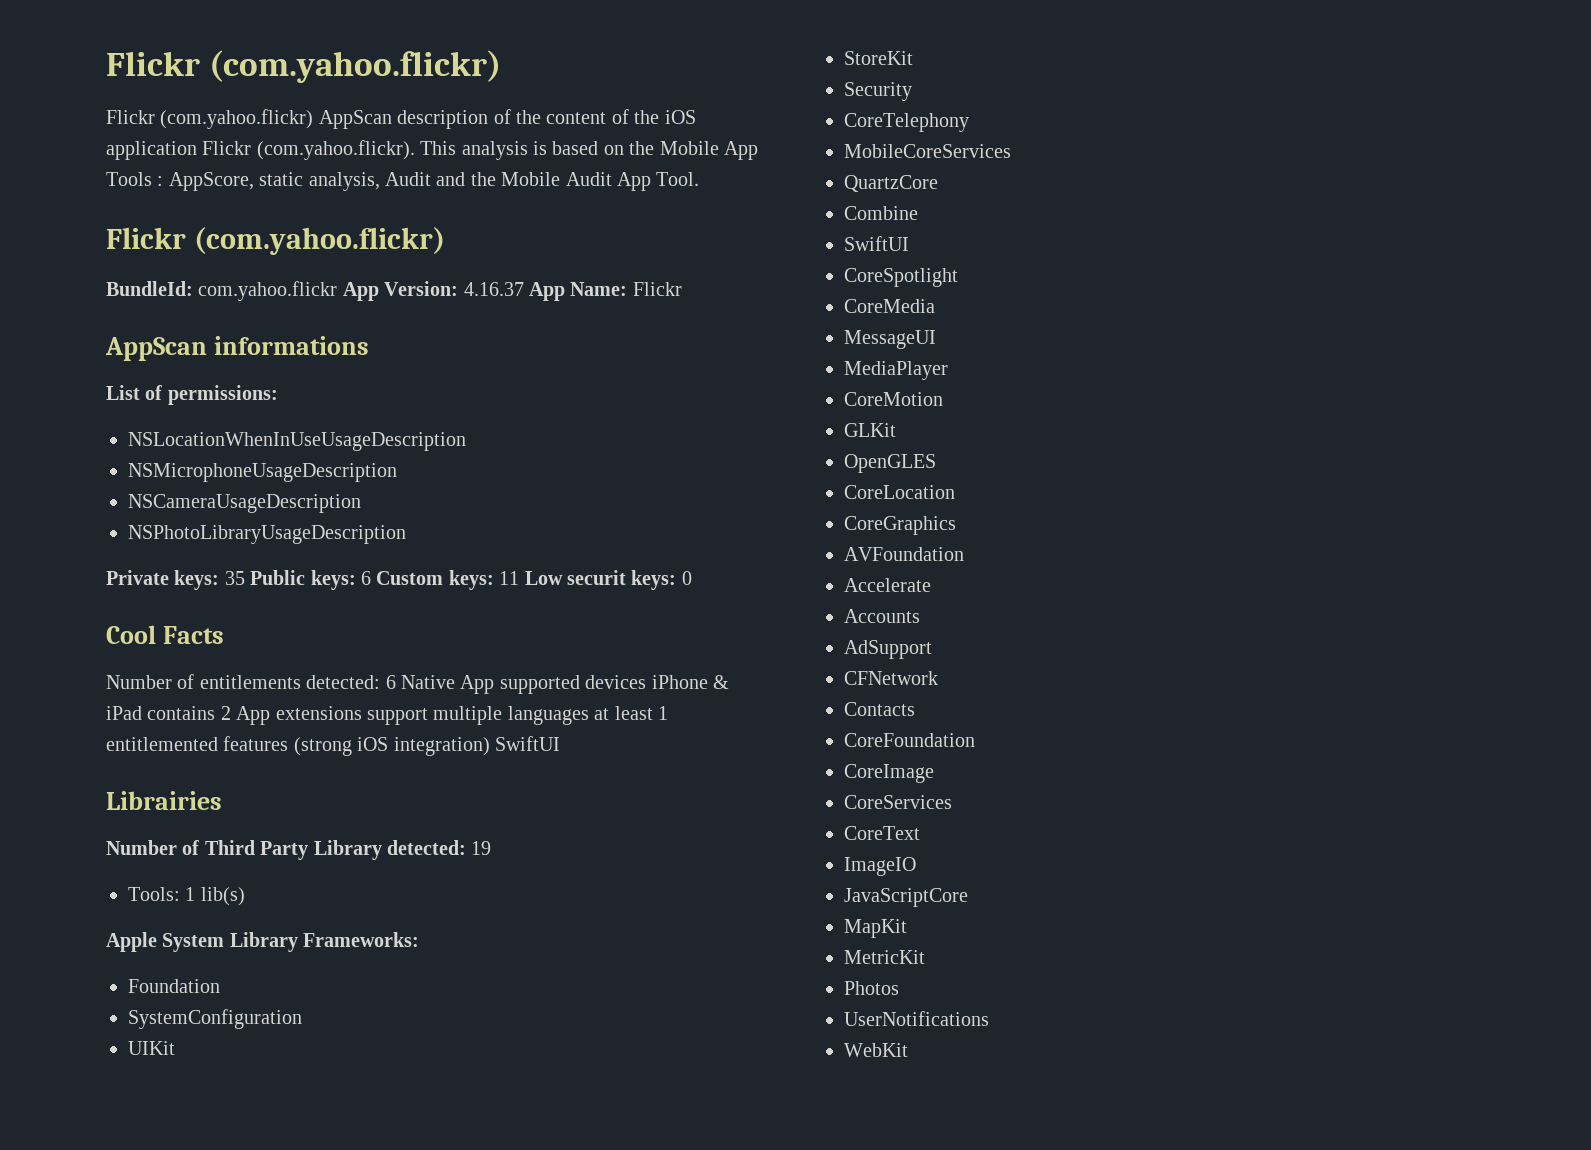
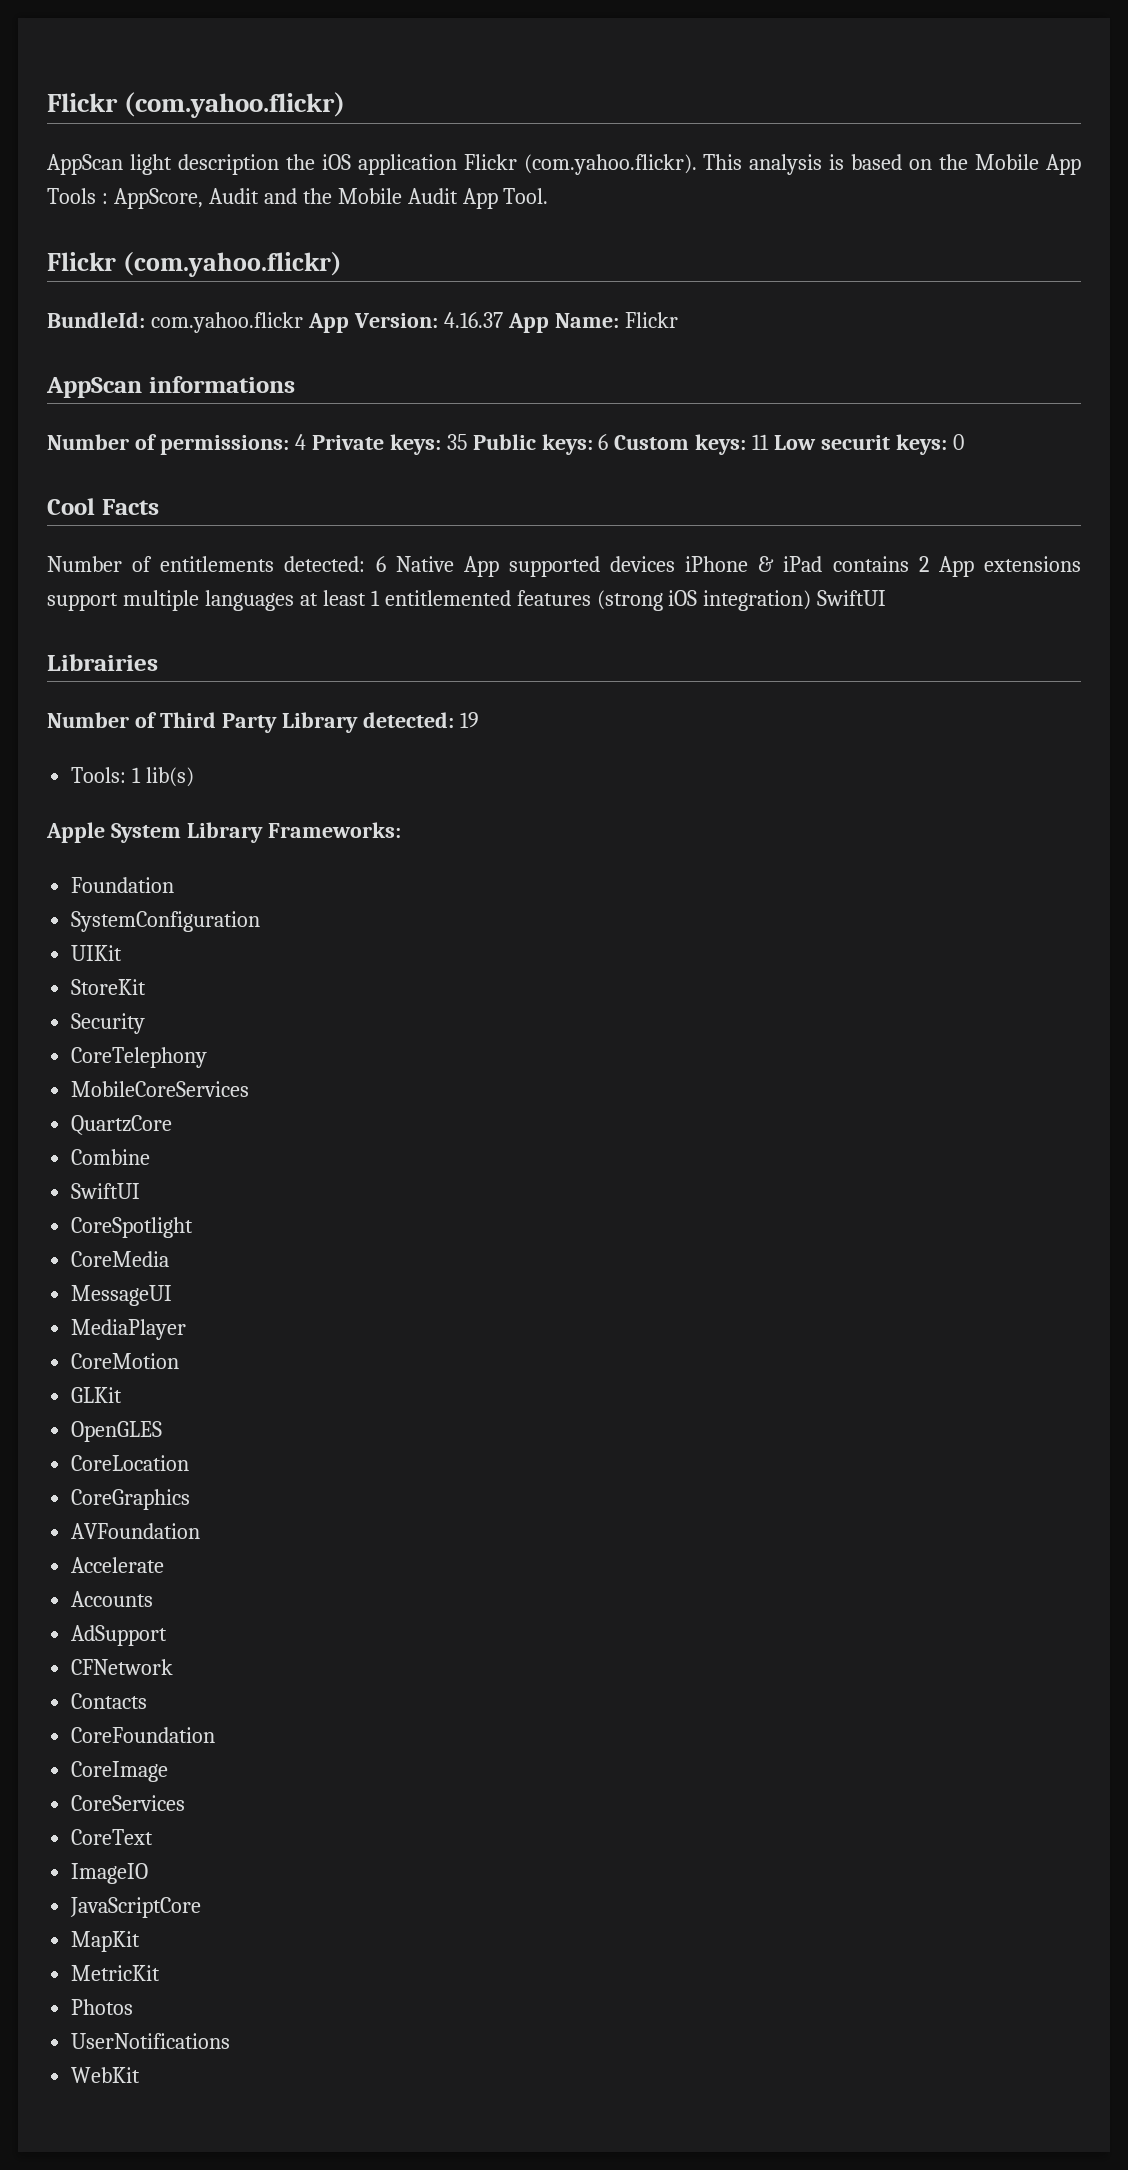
[106,50,502,83] [106,109,629,129] Flickr (com.yahoo.flickr) // Flickr (com.yahoo.flickr) AppScan description of the content of -> [47,92,346,118] [47,154,279,175] Flickr (com.yahoo.flickr) // AppScan light description
[259,172,380,191] static analysis, -> (203, 198) none
[106,385,140,400] List -> [47,434,129,450] Number
[128,432,466,451] [128,463,397,482] [128,494,361,513] [128,525,406,544] // NSLocationWhenInUseUsageDescription // NSMicrophoneUsageDescription // NSCameraUsageDescription // NSPhotoLibraryUsageDescription // -> [294,434,306,450] 4

